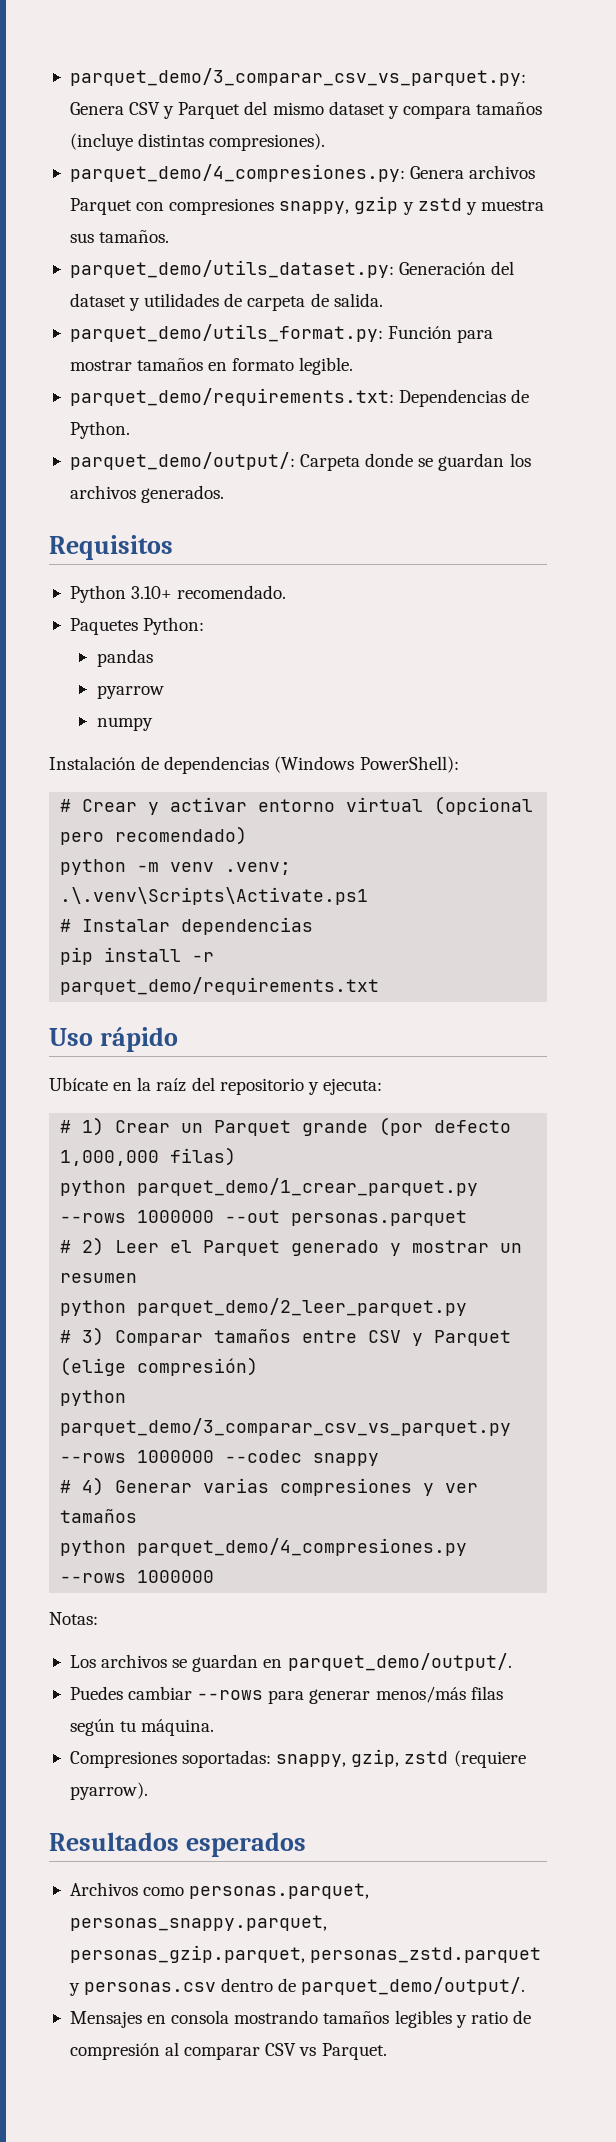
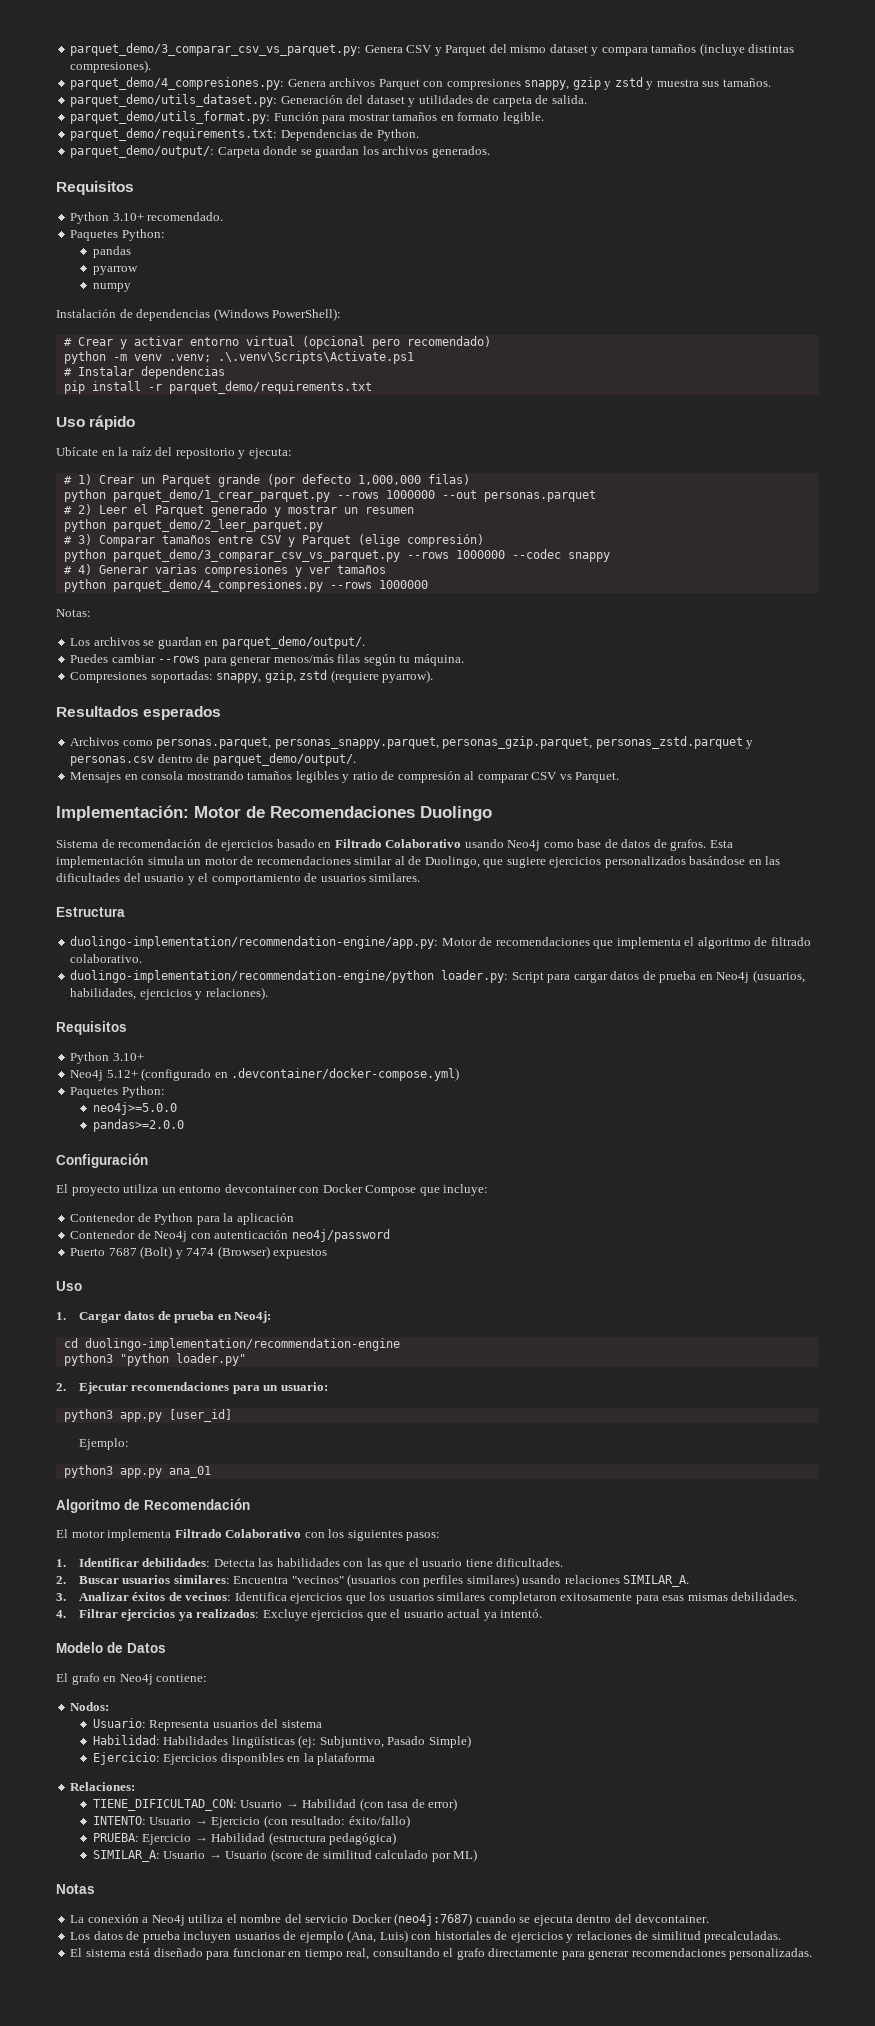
(387, 2051) none -> [56,805,492,821] [56,839,733,851] [56,856,781,868] [56,873,421,885] [56,907,125,917] [70,936,811,949] [70,954,143,963] [70,970,805,983] [70,987,268,1000] [56,1021,127,1035] [70,1052,144,1064] [70,1068,460,1081] [70,1086,165,1098] [92,1102,177,1115] [92,1119,184,1132] [56,1153,148,1168] [56,1184,489,1196] [70,1213,294,1225] [70,1229,390,1242] [70,1246,328,1259] [56,1281,82,1291] [56,1311,272,1323] [63,1338,400,1351] [63,1353,246,1366] [56,1382,328,1394] [63,1409,232,1422] [78,1438,129,1450] [63,1465,211,1478] [56,1498,250,1513] [56,1529,441,1541] [56,1558,564,1570] [56,1574,690,1587] [56,1592,798,1604] [56,1609,543,1621] [56,1642,166,1653] [56,1673,208,1685] [70,1702,110,1711] [92,1718,322,1731] [92,1735,471,1748] [92,1752,376,1765] [70,1782,136,1791] [92,1798,458,1811] [92,1815,410,1828] [92,1832,397,1845] [92,1849,478,1862] [56,1884,95,1894] [70,1913,710,1926] [70,1930,782,1943] [70,1948,813,1960] // Implementación: Motor de Recomendaciones Duolingo // Sistema de recomendación de ejercicios basado en Filtrado Colaborativo usando Neo4j como base de datos de grafos. Esta implementación simula un motor de recomendaciones similar al de Duolingo, que sugiere ejercicios personalizados basándose en las dificultades del usuario y el comportamiento de usuarios similares. // Estructura // duolingo-implementation/recommendation-engine/app.py: Motor de recomendaciones que implementa el algoritmo de filtrado colaborativo. // duolingo-implementation/recommendation-engine/python loader.py: Script para cargar datos de prueba en Neo4j (usuarios, habilidades, ejercicios y relaciones). // Requisitos // Python 3.10+ // Neo4j 5.12+ (configurado en .devcontainer/docker-compose.yml) // Paquetes Python: // neo4j>=5.0.0 // pandas>=2.0.0 // Configuración // El proyecto utiliza un entorno devcontainer con Docker Compose que incluye: // Contenedor de Python para la aplicación // Contenedor de Neo4j con autenticación neo4j/password // Puerto 7687 (Bolt) y 7474 (Browser) expuestos // Uso // 1. Cargar datos de prueba en Neo4j: // cd duolingo-implementation/recommendation-engine // python3 "python loader.py" // 2. Ejecutar recomendaciones para un usuario: // python3 app.py [user_id] // Ejemplo: // python3 app.py ana_01 // Algoritmo de Recomendación // El motor implementa Filtrado Colaborativo con los siguientes pasos: // 1. Identificar debilidades: Detecta las habilidades con las que el usuario tiene dificultades. // 2. Buscar usuarios similares: Encuentra "vecinos" (usuarios con perfiles similares) usando relaciones SIMILAR_A. // 3. Analizar éxitos de vecinos: Identifica ejercicios que los usuarios similares completaron exitosamente para esas mismas debilidades. // 4. Filtrar ejercicios ya realizados: Excluye ejercicios que el usuario actual ya intentó. // Modelo de Datos // El grafo en Neo4j contiene: // Nodos: // Usuario: Representa usuarios del sistema // Habilidad: Habilidades lingüísticas (ej: Subjuntivo, Pasado Simple) // Ejercicio: Ejercicios disponibles en la plataforma // Relaciones: // TIENE_DIFICULTAD_CON: Usuario → Habilidad (con tasa de error) // INTENTO: Usuario → Ejercicio (con resultado: éxito/fallo) // PRUEBA: Ejercicio → Habilidad (estructura pedagógica) // SIMILAR_A: Usuario → Usuario (score de similitud calculado por ML) // Notas // La conexión a Neo4j utiliza el nombre del servicio Docker (neo4j:7687) cuando se ejecuta dentro del devcontainer. // Los datos de prueba incluyen usuarios de ejemplo (Ana, Luis) con historiales de ejercicios y relaciones de similitud precalculadas. // El sistema está diseñado para funcionar en tiempo real, consultando el grafo directamente para generar recomendaciones personalizadas.

